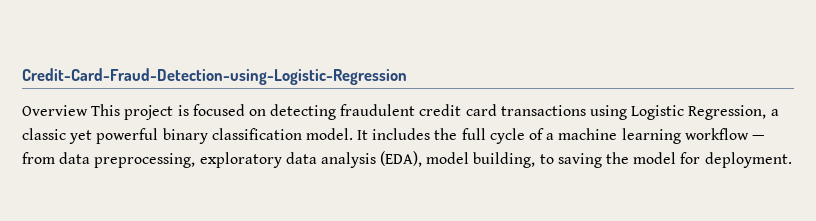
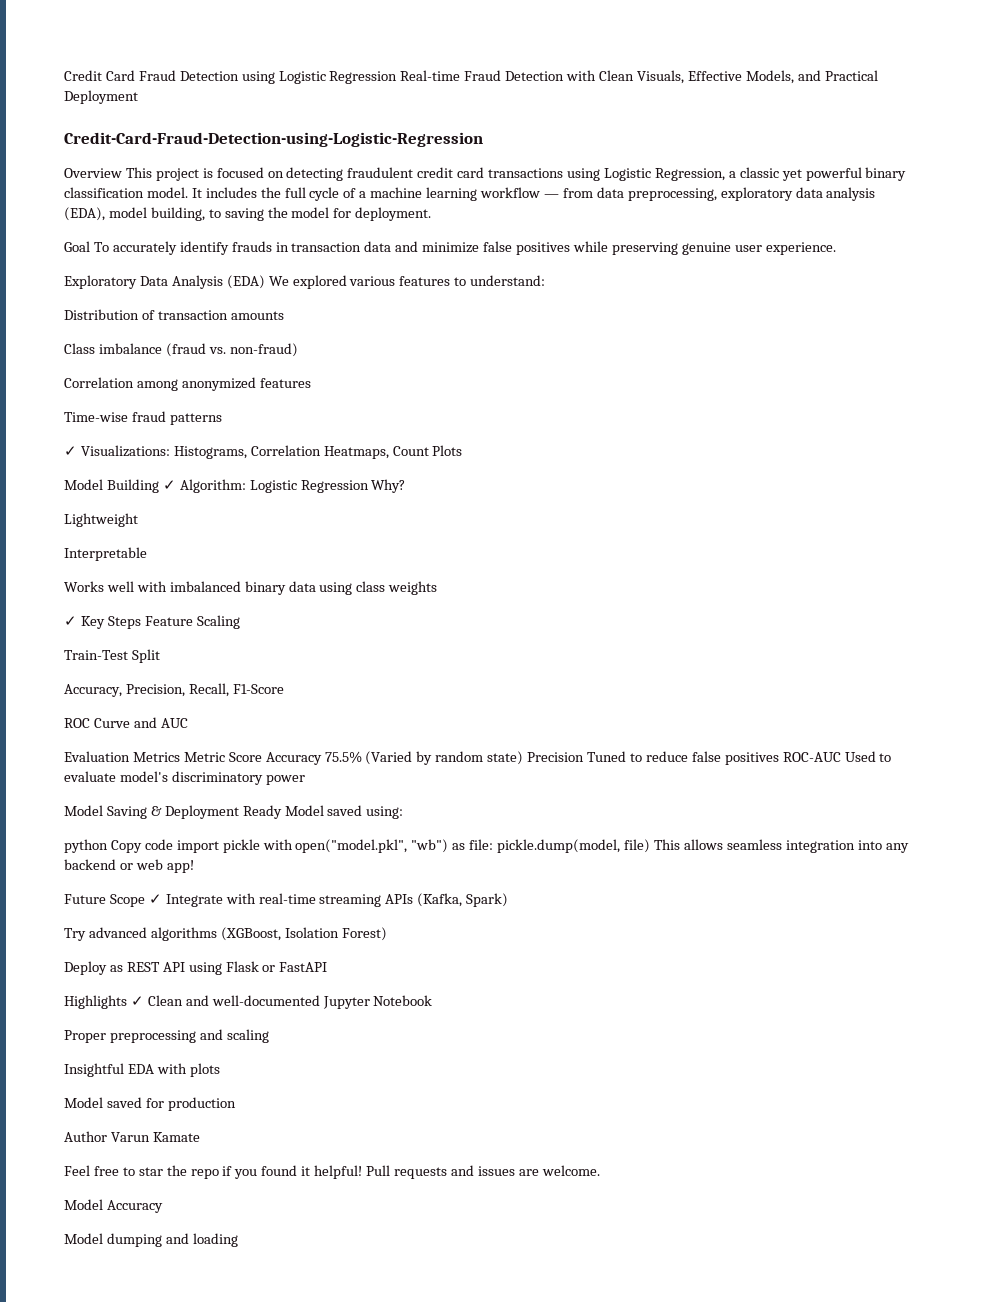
(22, 76) none -> [64,70,878,84] [64,90,138,104] Credit Card Fraud Detection using Logistic Regression Real-time Fraud Detection with Clean Visuals, Effective Models, and Practical Deployment //
(792, 160) none -> [64,241,836,255] [64,275,546,289] [64,309,284,320] [64,343,298,357] [64,377,311,391] [64,411,222,425] [64,445,463,459] [64,479,406,493] [64,513,138,527] [64,547,147,561] [64,581,438,595] [64,615,240,629] [64,649,160,663] [64,683,284,697] [64,717,188,728] [64,751,892,765] [64,771,305,785] [64,805,404,819] [64,839,909,853] [64,859,194,873] [64,893,509,907] [64,927,387,941] [64,961,328,975] [64,995,433,1009] [64,1029,269,1043] [64,1063,220,1077] [64,1097,236,1111] [64,1131,200,1142] [64,1165,600,1179] [64,1199,163,1213] [64,1233,238,1247] // Goal To accurately identify frauds in transaction data and minimize false positives while preserving genuine user experience. // Exploratory Data Analysis (EDA) We explored various features to understand: // Distribution of transaction amounts // Class imbalance (fraud vs. non-fraud) // Correlation among anonymized features // Time-wise fraud patterns // ✓ Visualizations: Histograms, Correlation Heatmaps, Count Plots // Model Building ✓ Algorithm: Logistic Regression Why? // Lightweight // Interpretable // Works well with imbalanced binary data using class weights // ✓ Key Steps Feature Scaling // Train-Test Split // Accuracy, Precision, Recall, F1-Score // ROC Curve and AUC // Evaluation Metrics Metric Score Accuracy 75.5% (Varied by random state) Precision Tuned to reduce false positives ROC-AUC Used to evaluate model's discriminatory power // Model Saving & Deployment Ready Model saved using: // python Copy code import pickle with open("model.pkl", "wb") as file: pickle.dump(model, file) This allows seamless integration into any backend or web app! // Future Scope ✓ Integrate with real-time streaming APIs (Kafka, Spark) // Try advanced algorithms (XGBoost, Isolation Forest) // Deploy as REST API using Flask or FastAPI // Highlights ✓ Clean and well-documented Jupyter Notebook // Proper preprocessing and scaling // Insightful EDA with plots // Model saved for production // Author Varun Kamate // Feel free to star the repo if you found it helpful! Pull requests and issues are welcome. // Model Accuracy // Model dumping and loading

